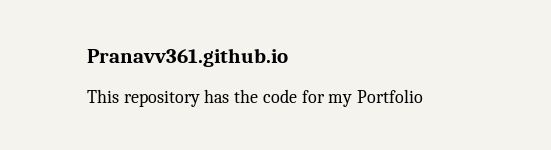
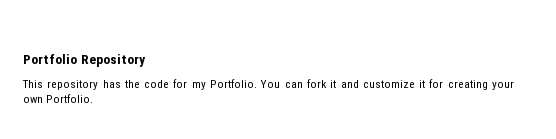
[87,48,288,67] Pranavv361.github.io -> [23,54,146,67] Portfolio Repository
[357,89,424,103] Portfolio -> [210,79,515,90] [23,94,94,103] Portfolio. You can fork it and customize it for creating your own Portfolio.

